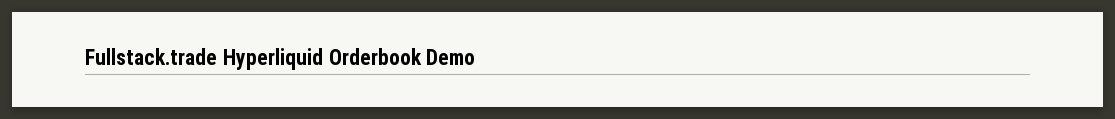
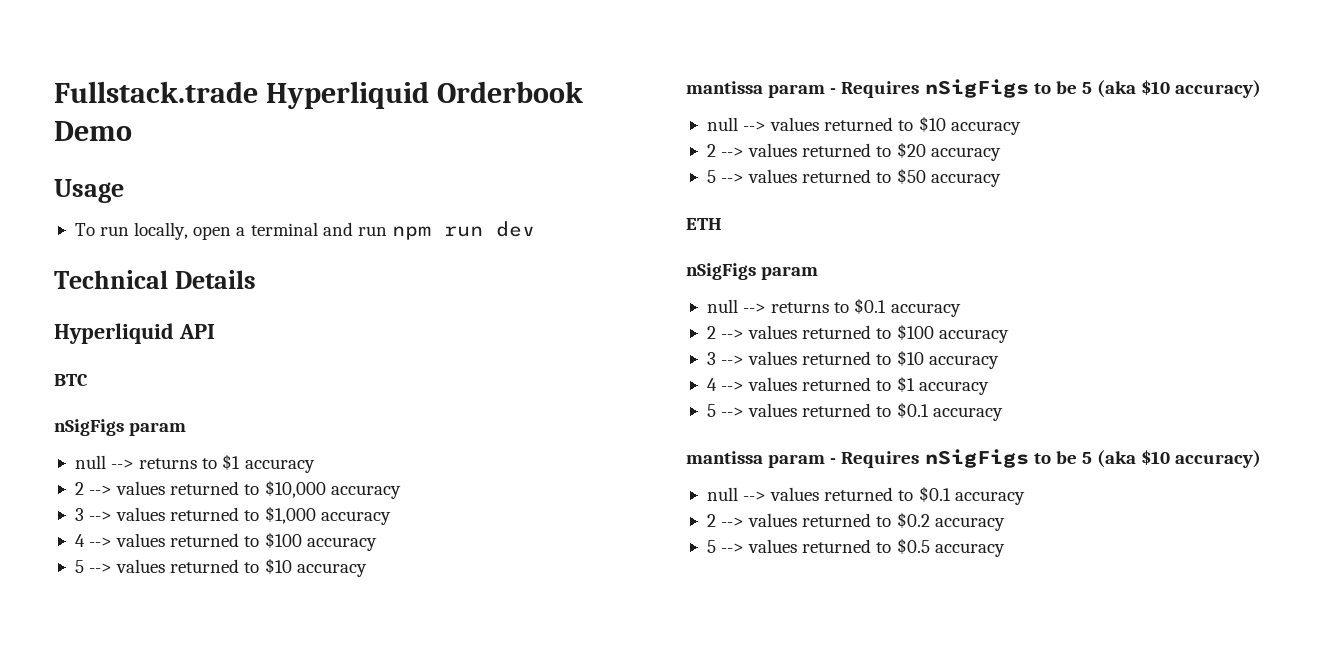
(476, 57) none -> [54,179,124,203] [74,221,535,240] [54,270,256,289] [54,323,215,344] [54,374,88,386] [54,419,187,436] [74,454,315,473] [74,480,401,499] [74,506,391,525] [74,532,377,551] [74,558,367,577] [686,79,1262,98] [706,116,1021,135] [706,142,1001,161] [706,168,1001,187] [686,218,722,230] [686,263,819,280] [706,298,961,317] [706,324,1009,343] [706,350,999,369] [706,376,989,395] [706,402,1003,421] [686,449,1262,468] [706,486,1025,505] [706,512,1005,531] [706,538,1005,557] // Usage // To run locally, open a terminal and run npm run dev // Technical Details // Hyperliquid API // BTC // nSigFigs param // null --> returns to $1 accuracy // 2 --> values returned to $10,000 accuracy // 3 --> values returned to $1,000 accuracy // 4 --> values returned to $100 accuracy // 5 --> values returned to $10 accuracy // mantissa param - Requires nSigFigs to be 5 (aka $10 accuracy) // null --> values returned to $10 accuracy // 2 --> values returned to $20 accuracy // 5 --> values returned to $50 accuracy // ETH // nSigFigs param // null --> returns to $0.1 accuracy // 2 --> values returned to $100 accuracy // 3 --> values returned to $10 accuracy // 4 --> values returned to $1 accuracy // 5 --> values returned to $0.1 accuracy // mantissa param - Requires nSigFigs to be 5 (aka $10 accuracy) // null --> values returned to $0.1 accuracy // 2 --> values returned to $0.2 accuracy // 5 --> values returned to $0.5 accuracy

